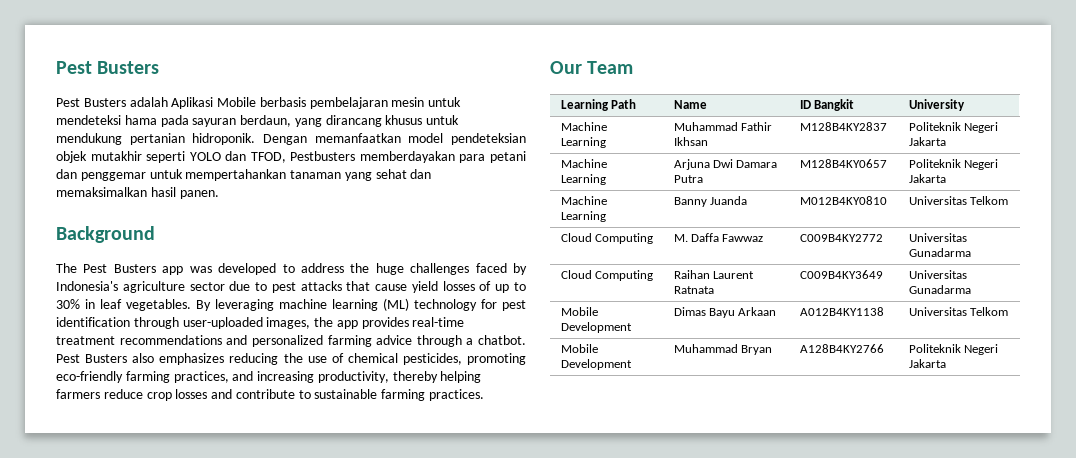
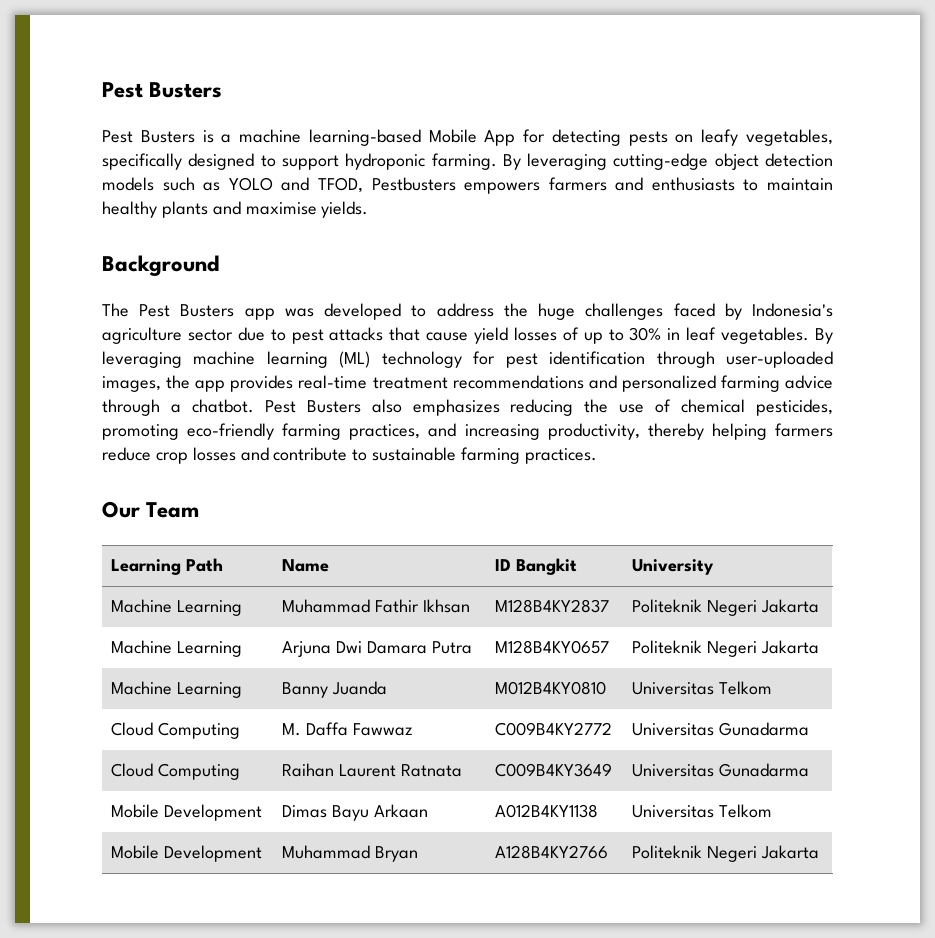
[129,97,462,109] [56,115,460,127] [56,133,526,145] [56,151,526,163] [56,169,432,181] [56,187,219,199] adalah Aplikasi Mobile berbasis pembelajaran mesin untuk mendeteksi hama pada sayuran berdaun, yang dirancang khusus untuk mendukung pertanian hidroponik. Dengan memanfaatkan model pendeteksian objek mutakhir seperti YOLO dan TFOD, Pestbusters memberdayakan para petani dan penggemar untuk mempertahankan tanaman yang sehat dan memaksimalkan hasil panen. -> [202,129,833,146] [102,153,833,170] [102,177,834,194] [102,201,369,218] is a machine learning-based Mobile App for detecting pests on leafy vegetables, specifically designed to support hydroponic farming. By leveraging cutting-edge object detection models such as YOLO and TFOD, Pestbusters empowers farmers and enthusiasts to maintain healthy plants and maximise yields.

